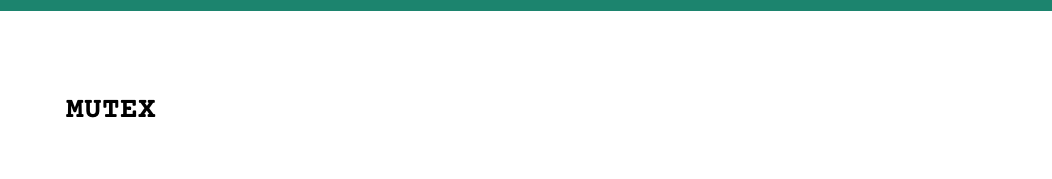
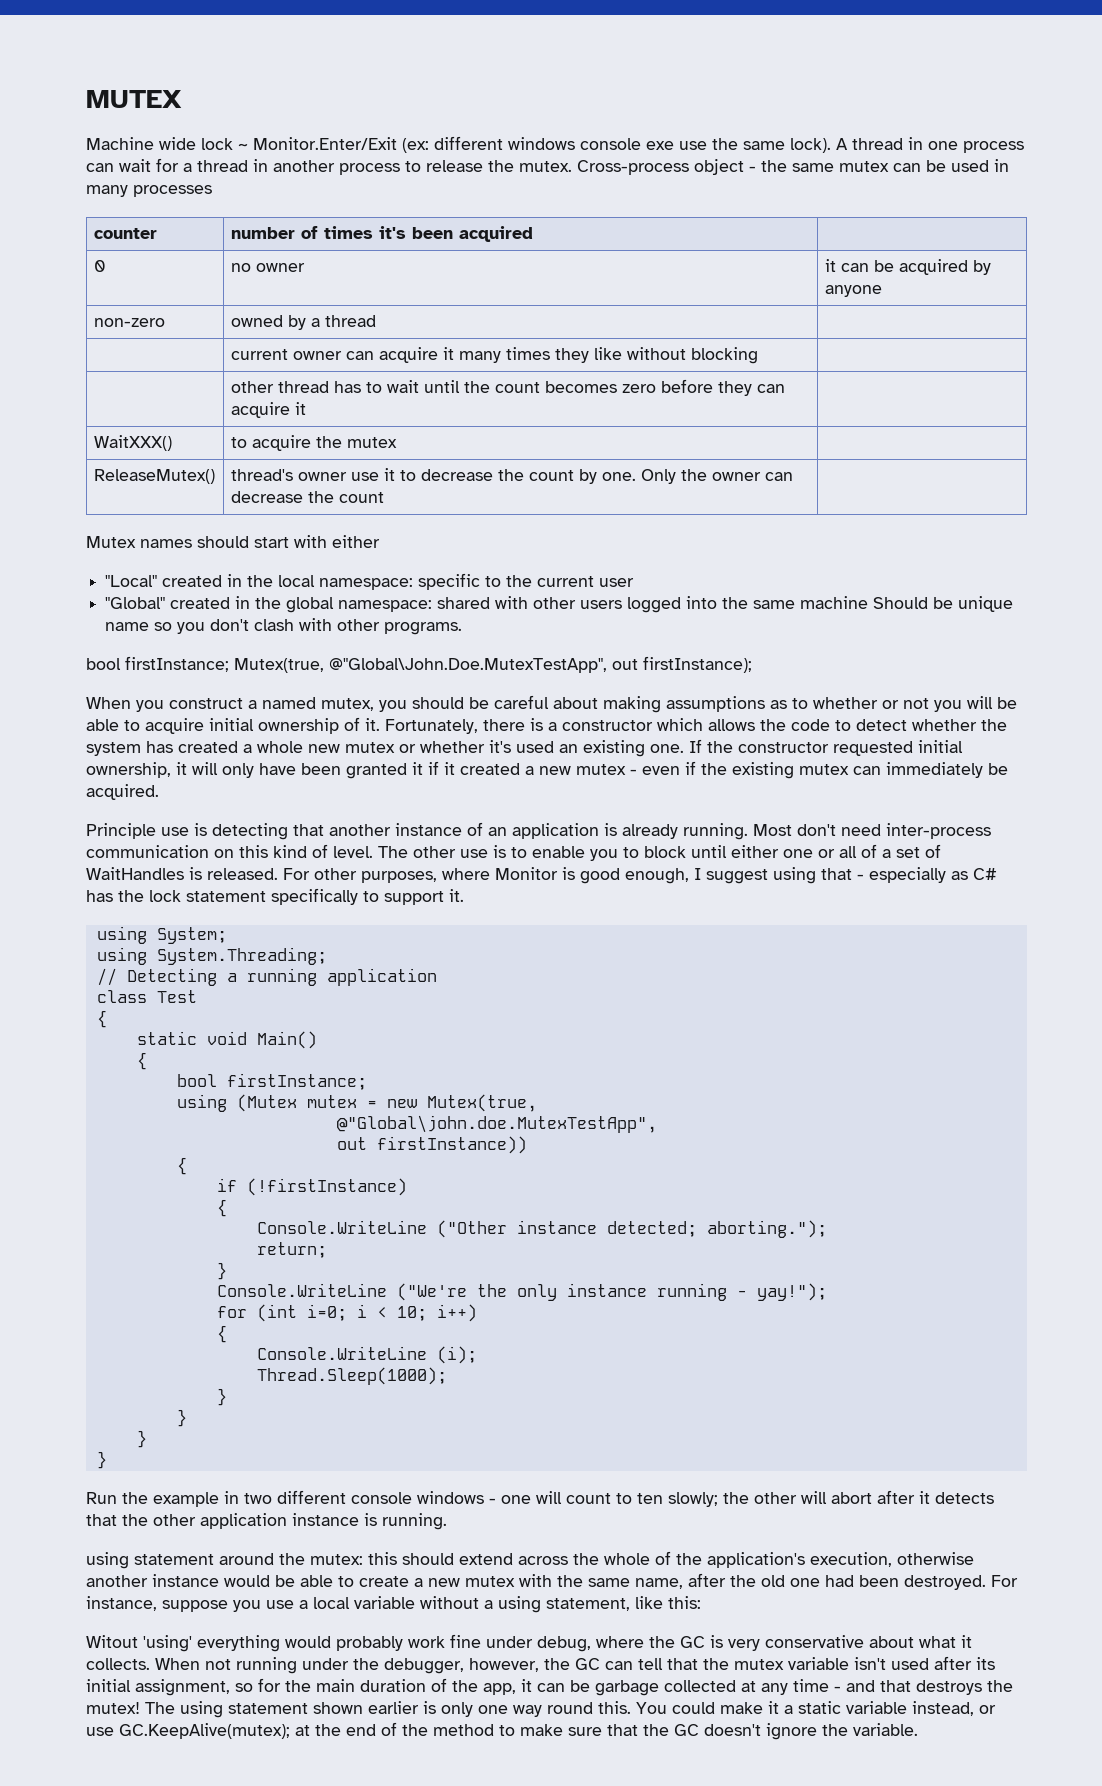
(156, 108) none -> [86,136,1024,153] [86,158,1009,175] [86,185,212,197] [93,228,157,239] [230,226,533,242] [93,260,106,272] [230,263,305,272] [824,259,991,275] [824,285,882,297] [93,318,165,327] [230,315,376,330] [230,347,758,364] [230,379,785,396] [230,402,306,418] [93,435,172,451] [230,435,397,451] [93,469,215,484] [230,468,793,484] [230,491,384,503] [86,535,380,548] [105,573,635,590] [105,596,1014,613] [105,618,463,635] [86,656,752,673] [86,695,1017,713] [86,717,1007,734] [86,739,963,757] [86,761,1008,779] [86,784,159,800] [86,822,991,840] [86,844,941,861] [86,867,997,884] [86,888,464,905] [96,926,227,944] [96,947,327,965] [96,968,437,986] [96,990,197,1003] [96,1010,107,1028] [136,1031,317,1049] [136,1052,147,1070] [176,1073,367,1090] [176,1094,537,1112] [336,1115,657,1133] [336,1136,527,1154] [176,1157,187,1175] [216,1178,407,1196] [216,1199,227,1217] [256,1220,827,1238] [256,1242,327,1258] [216,1262,227,1280] [216,1283,827,1301] [216,1304,477,1322] [216,1325,227,1343] [256,1346,477,1364] [256,1367,447,1385] [216,1388,227,1406] [176,1409,187,1427] [136,1430,147,1448] [96,1451,107,1469] [86,1490,994,1507] [86,1513,447,1530] [86,1551,974,1569] [86,1573,1018,1590] [86,1596,701,1613] [86,1634,972,1652] [86,1656,995,1674] [86,1678,1013,1696] [86,1701,996,1718] [86,1722,918,1740] // Machine wide lock ~ Monitor.Enter/Exit (ex: different windows console exe use the same lock). A thread in one process can wait for a thread in another process to release the mutex. Cross-process object - the same mutex can be used in many processes // counter | number of times it's been acquired | // 0 | no owner | it can be acquired by anyone // non-zero | owned by a thread | // | current owner can acquire it many times they like without blocking | // | other thread has to wait until the count becomes zero before they can acquire it | // WaitXXX() | to acquire the mutex | // ReleaseMutex() | thread's owner use it to decrease the count by one. Only the owner can decrease the count | // Mutex names should start with either // "Local" created in the local namespace: specific to the current user // "Global" created in the global namespace: shared with other users logged into the same machine Should be unique name so you don't clash with other programs. // bool firstInstance; Mutex(true, @"Global\John.Doe.MutexTestApp", out firstInstance); // When you construct a named mutex, you should be careful about making assumptions as to whether or not you will be able to acquire initial ownership of it. Fortunately, there is a constructor which allows the code to detect whether the system has created a whole new mutex or whether it's used an existing one. If the constructor requested initial ownership, it will only have been granted it if it created a new mutex - even if the existing mutex can immediately be acquired. // Principle use is detecting that another instance of an application is already running. Most don't need inter-process communication on this kind of level. The other use is to enable you to block until either one or all of a set of WaitHandles is released. For other purposes, where Monitor is good enough, I suggest using that - especially as C# has the lock statement specifically to support it. // using System; // using System.Threading; // // Detecting a running application // class Test // { // static void Main() // { // bool firstInstance; // using (Mutex mutex = new Mutex(true, // @"Global\john.doe.MutexTestApp", // out firstInstance)) // { // if (!firstInstance) // { // Console.WriteLine ("Other instance detected; aborting."); // return; // } // Console.WriteLine ("We're the only instance running - yay!"); // for (int i=0; i < 10; i++) // { // Console.WriteLine (i); // Thread.Sleep(1000); // } // } // } // } // Run the example in two different console windows - one will count to ten slowly; the other will abort after it detects that the other application instance is running. // using statement around the mutex: this should extend across the whole of the application's execution, otherwise another instance would be able to create a new mutex with the same name, after the old one had been destroyed. For instance, suppose you use a local variable without a using statement, like this: // Witout 'using' everything would probably work fine under debug, where the GC is very conservative about what it collects. When not running under the debugger, however, the GC can tell that the mutex variable isn't used after its initial assignment, so for the main duration of the app, it can be garbage collected at any time - and that destroys the mutex! The using statement shown earlier is only one way round this. You could make it a static variable instead, or use GC.KeepAlive(mutex); at the end of the method to make sure that the GC doesn't ignore the variable.

